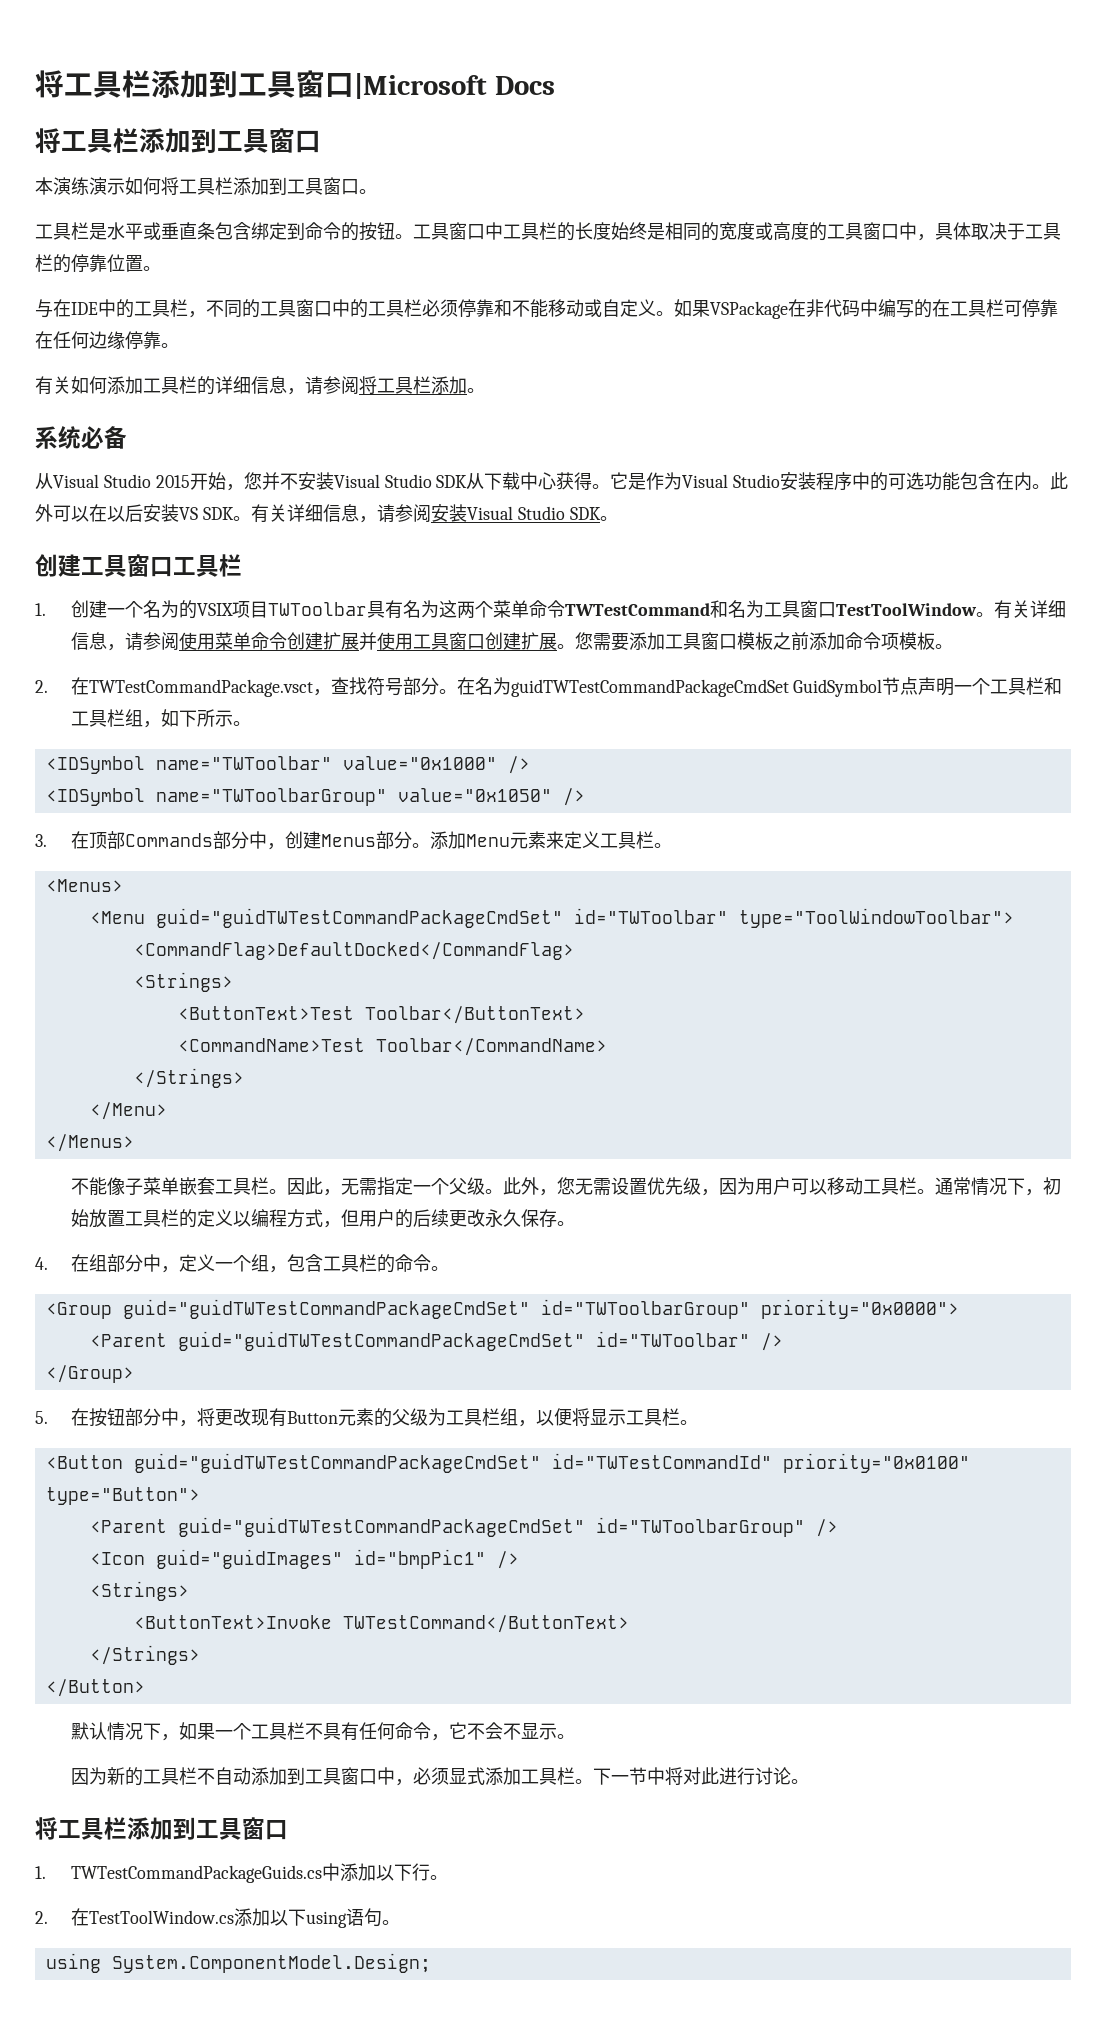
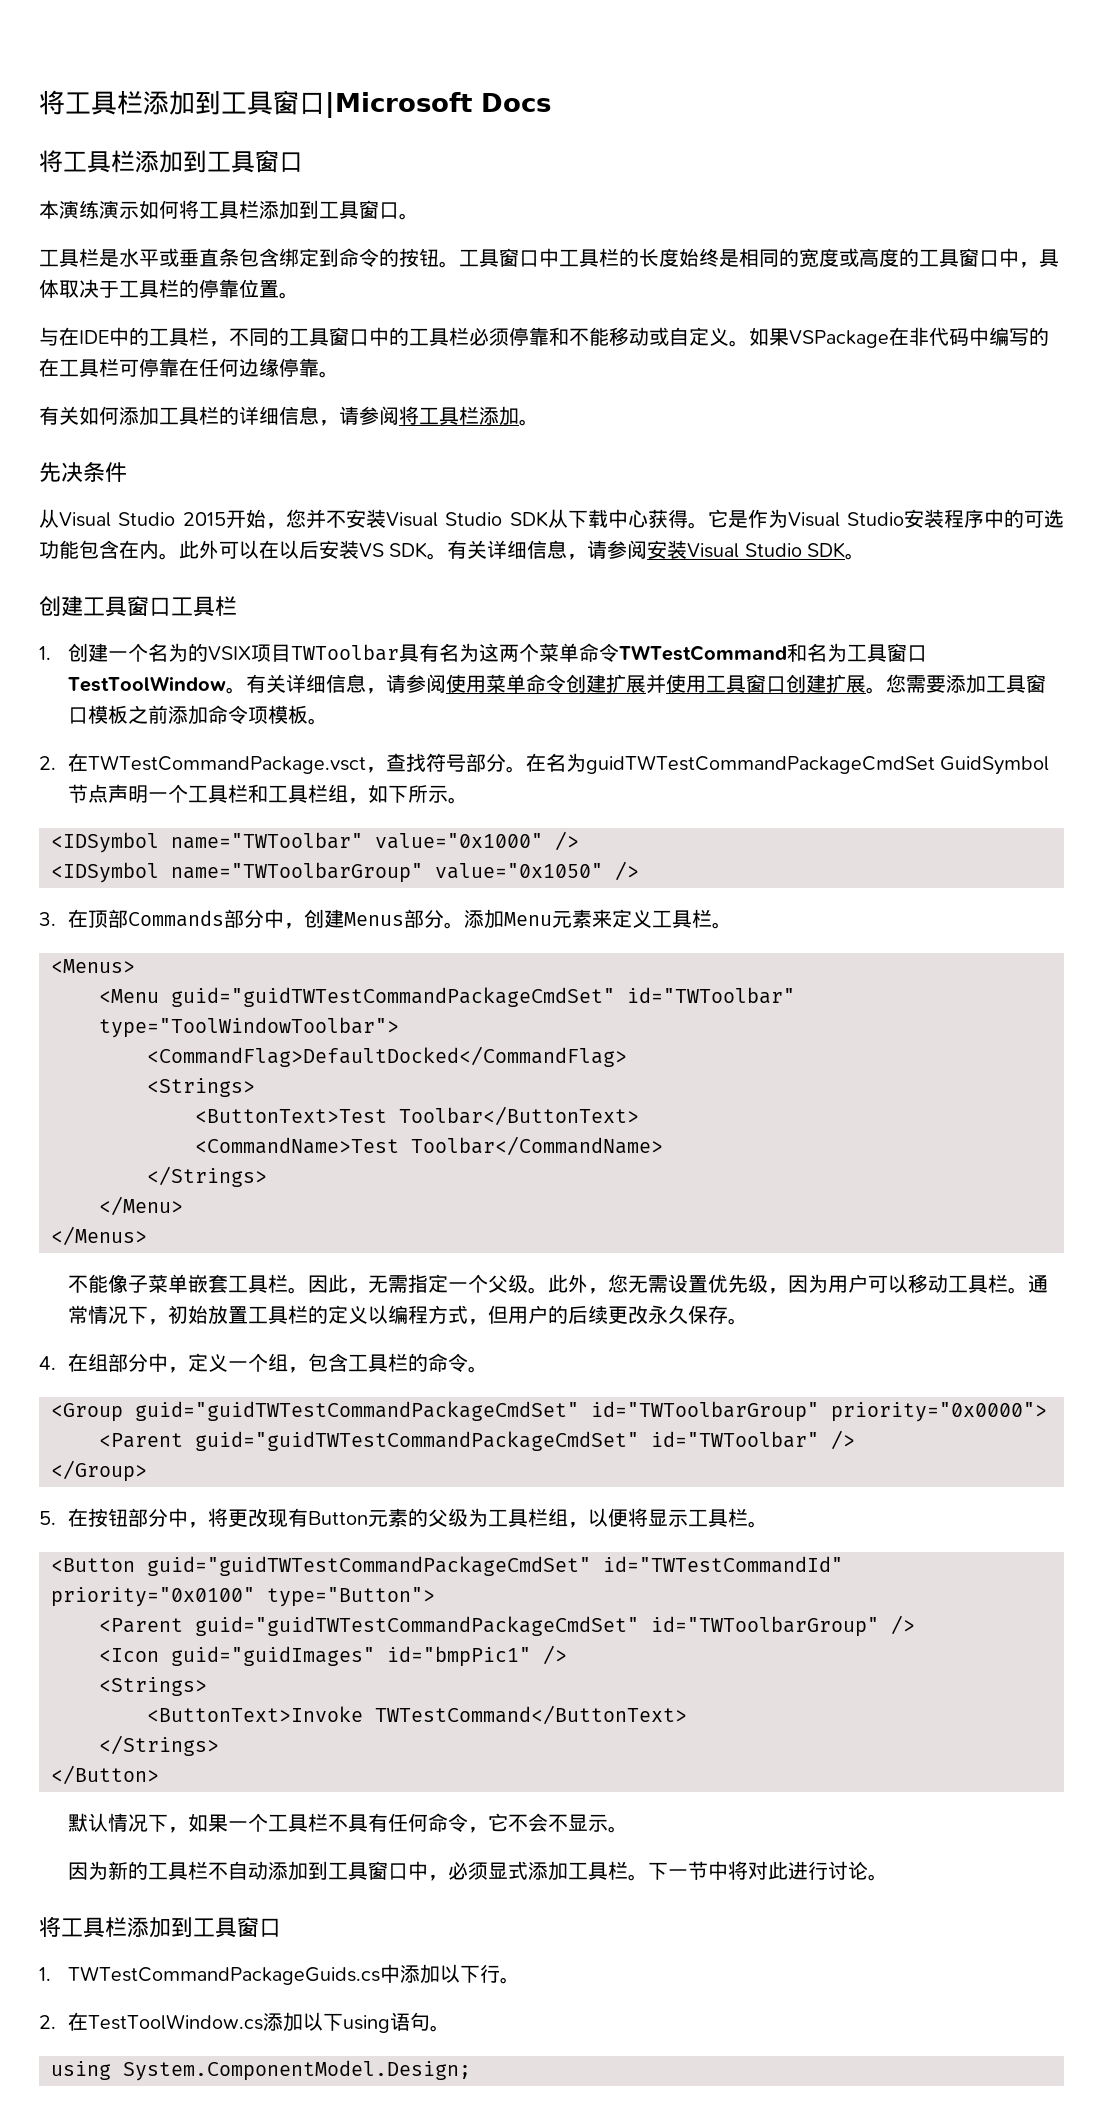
[35,426,127,449] 系统必备 -> [39,462,127,482] 先决条件

